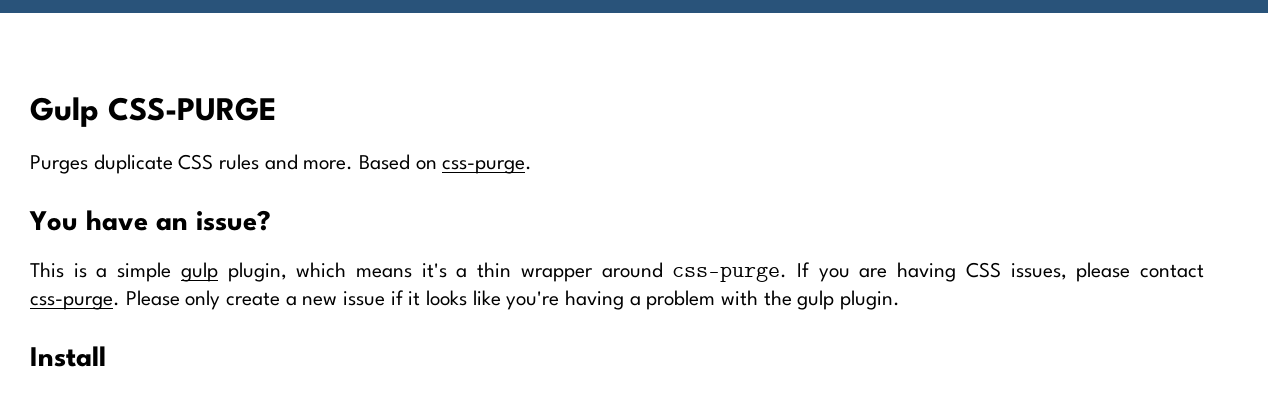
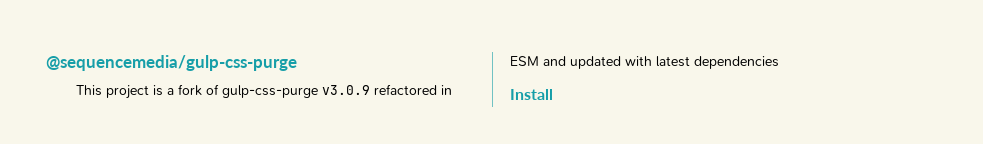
[30,97,277,127] [30,154,533,174] [29,210,271,231] Gulp CSS-PURGE // Purges duplicate CSS rules and more. Based on css-purge. // You have an issue? -> [46,55,297,71] @sequencemedia/gulp-css-purge
(64, 270) none -> [106,85,150,99] project
[117,262,1204,282] [30,290,901,310] simple gulp plugin, which means it's a thin wrapper around css-purge. If you are having CSS issues, please contact css-purge. Please only create a new issue if it looks like you're having a problem with the gulp plugin. -> [178,84,453,98] [510,56,779,69] fork of gulp-css-purge v3.0.9 refactored in ESM and updated with latest dependencies

